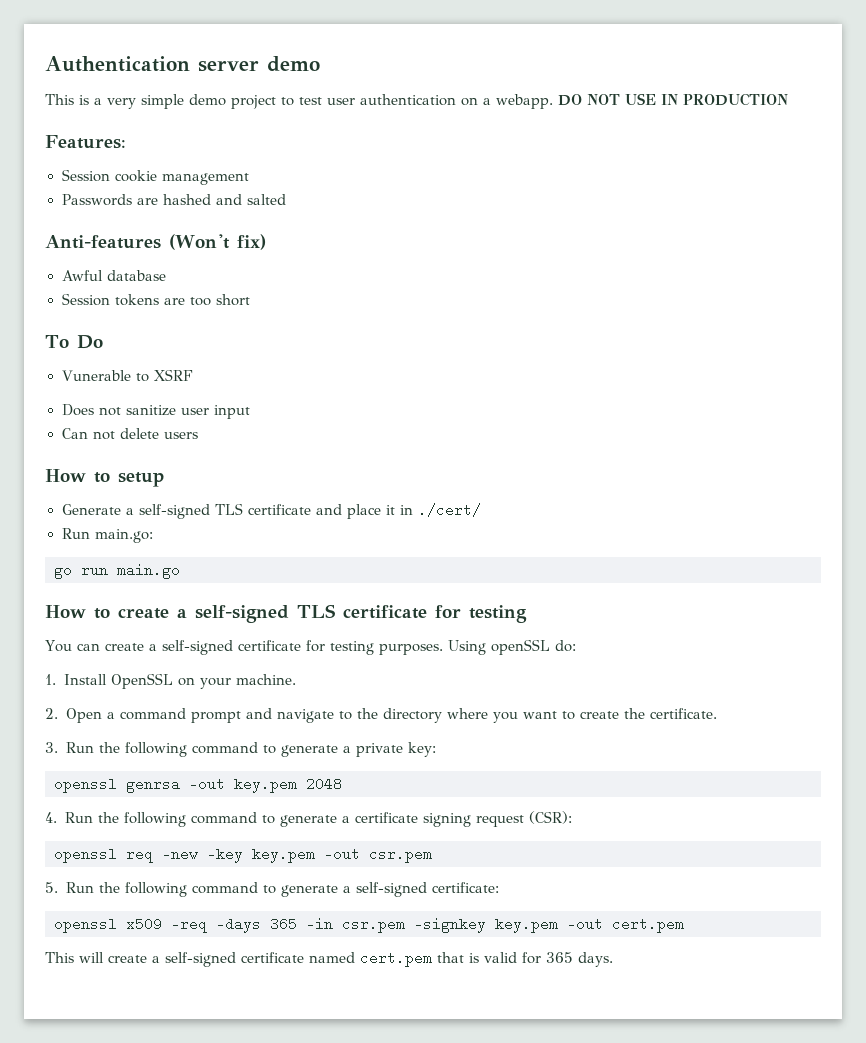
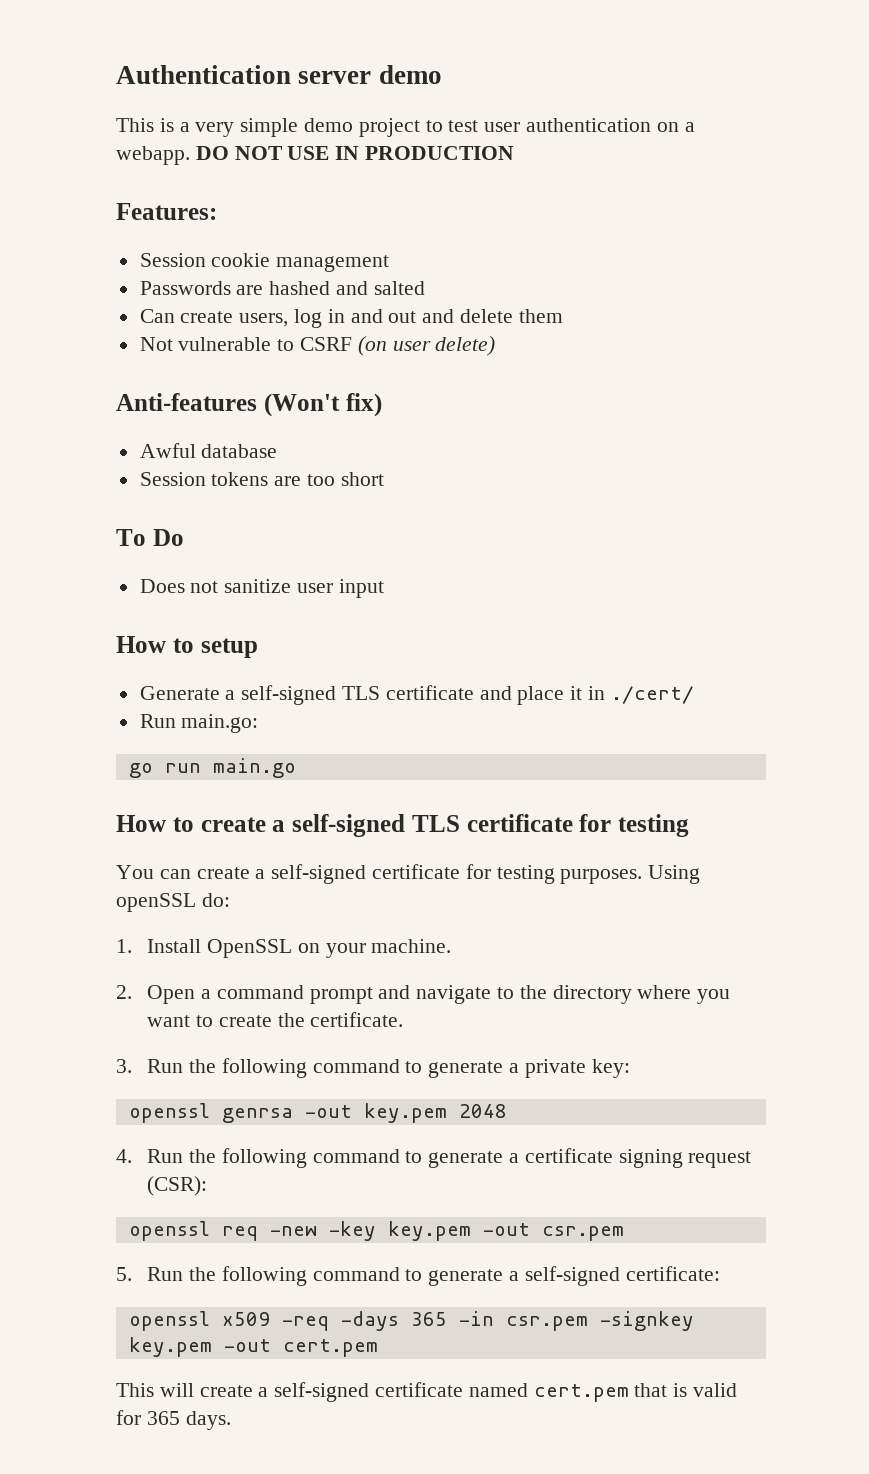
(286, 199) none -> [139,309,563,328] [139,336,496,356] // Can create users, log in and out and delete them // Not vulnerable to CSRF (on user delete)
[61,369,193,382] // Vunerable to XSRF -> (184, 537) none
[61,428,198,440] // Can not delete users -> (384, 588) none

